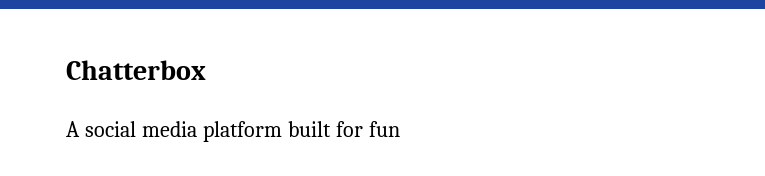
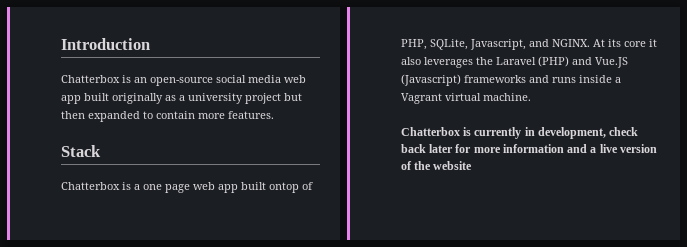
[66,60,206,80] [66,121,400,142] Chatterbox // A social media platform built for fun -> [61,38,150,50] [61,75,306,86] [61,93,302,104] [61,111,274,122] [61,145,101,157] [61,182,313,193] [401,39,657,50] [401,56,628,68] [401,74,621,86] [401,93,531,104] [401,127,639,139] [401,144,657,153] [401,161,473,170] Introduction // Chatterbox is an open-source social media web app built originally as a university project but then expanded to contain more features. // Stack // Chatterbox is a one page web app built ontop of PHP, SQLite, Javascript, and NGINX. At its core it also leverages the Laravel (PHP) and Vue.JS (Javascript) frameworks and runs inside a Vagrant virtual machine. // Chatterbox is currently in development, check back later for more information and a live version of the website

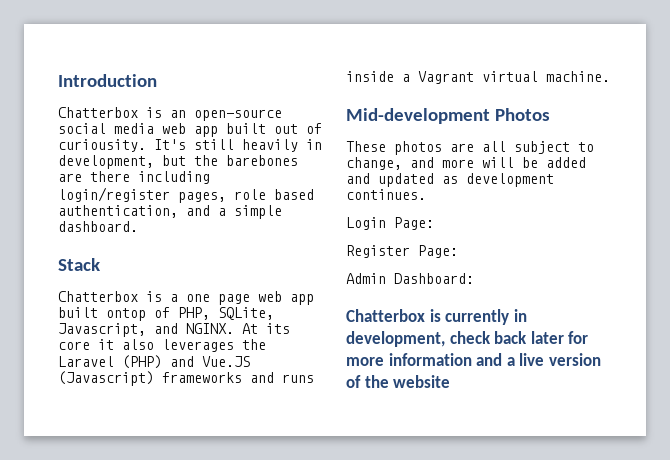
[112,93,302,104] [61,111,274,122] originally as a university project but then expanded to contain more features. -> [274,123,322,134] [58,139,322,152] [58,155,298,169] [58,171,210,184] [58,187,314,203] [58,205,282,219] [58,221,138,232] out of curiousity. It's still heavily in development, but the barebones are there including login/register pages, role based authentication, and a simple dashboard.
(531, 97) none -> [346,108,550,124] [346,141,594,155] [346,157,586,170] [346,173,554,187] [346,189,426,200] [346,217,434,230] [346,245,458,258] [346,273,474,284] // Mid-development Photos // These photos are all subject to change, and more will be added and updated as development continues. // Login Page: // Register Page: // Admin Dashboard:

